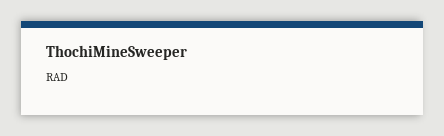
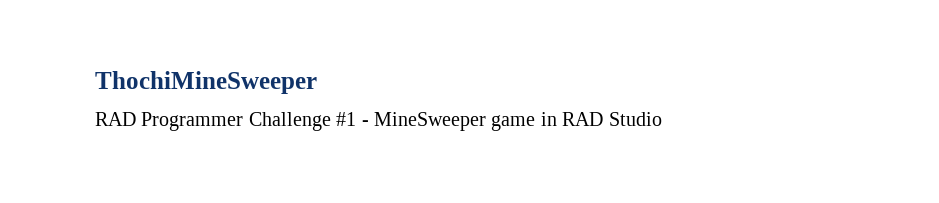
(68, 77) none -> [141,112,662,131] Programmer Challenge #1 - MineSweeper game in RAD Studio

